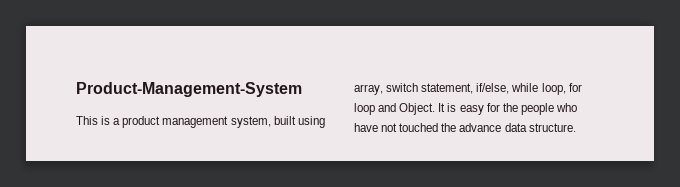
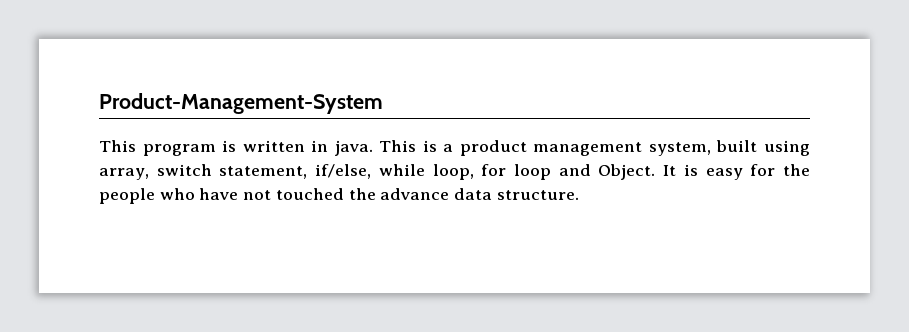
(98, 120) none -> [142,140,417,156] program is written in java. This

